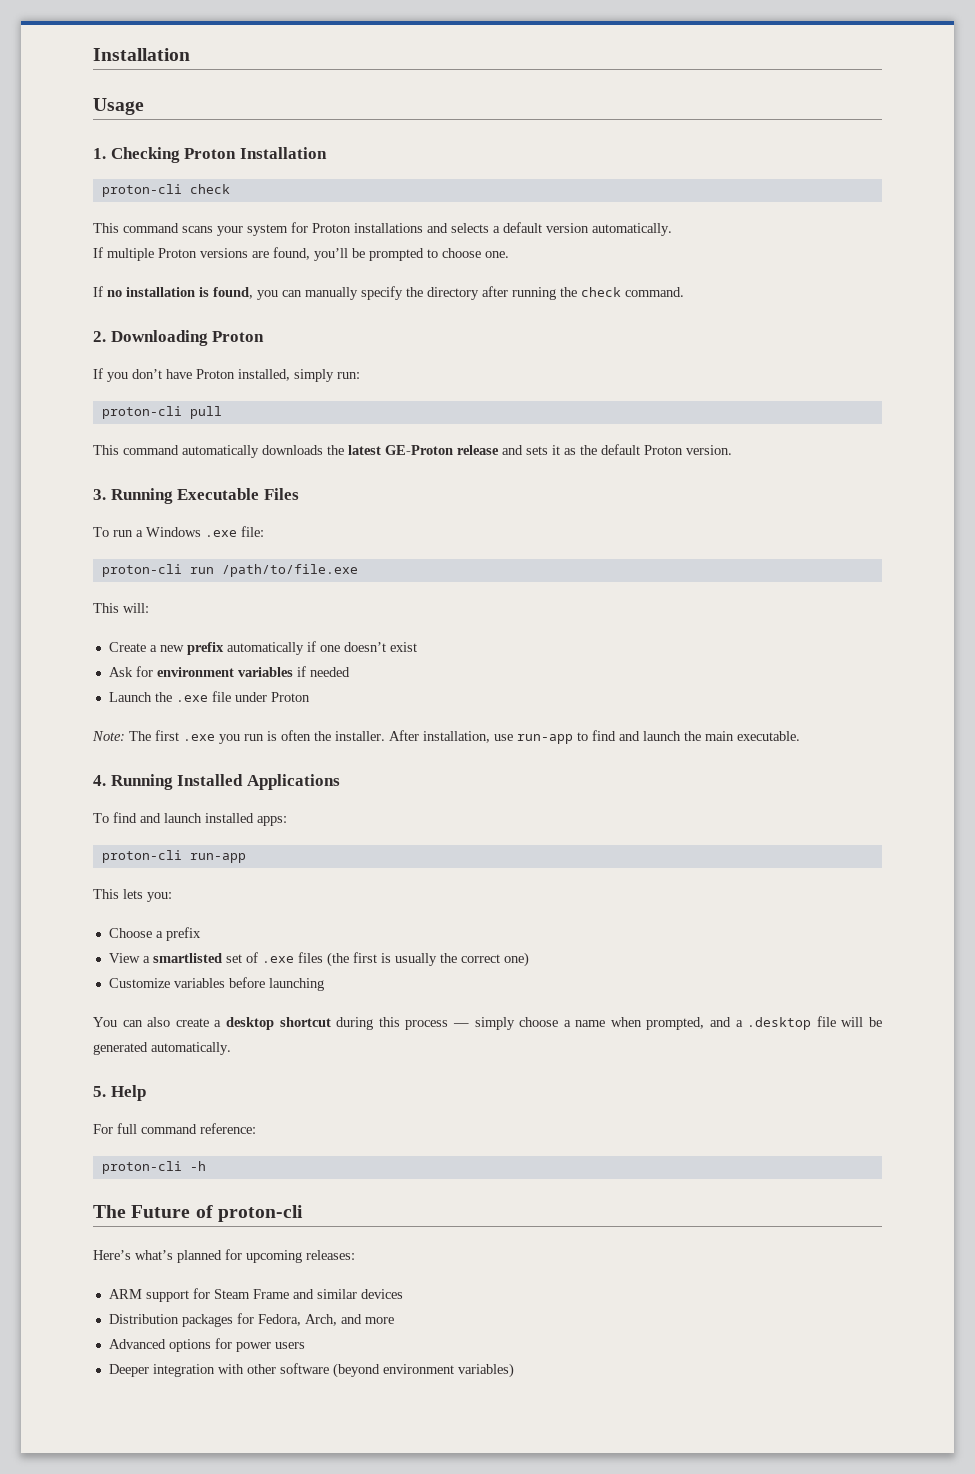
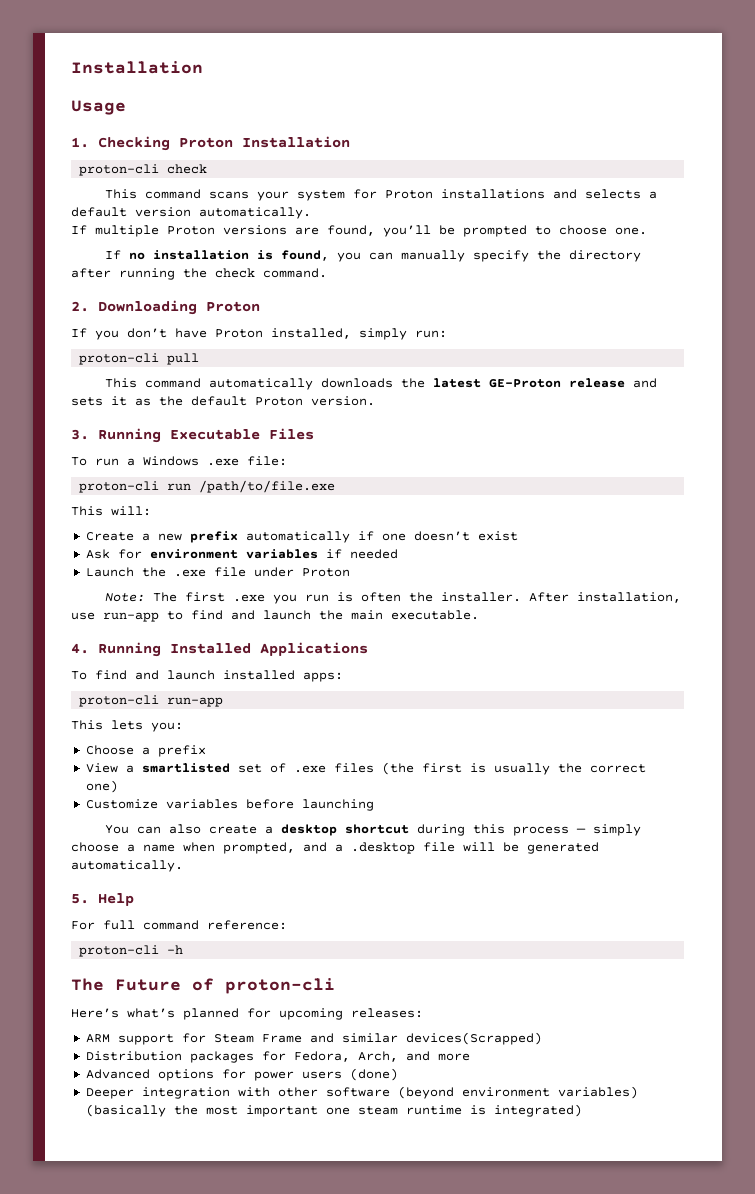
[360,1289,403,1299] devices -> [405,1032,542,1045] devices(Scrapped)
(305, 1345) none -> [349,1068,398,1081] (done)
(514, 1370) none -> [85,1104,582,1117] (basically the most important one steam runtime is integrated)

